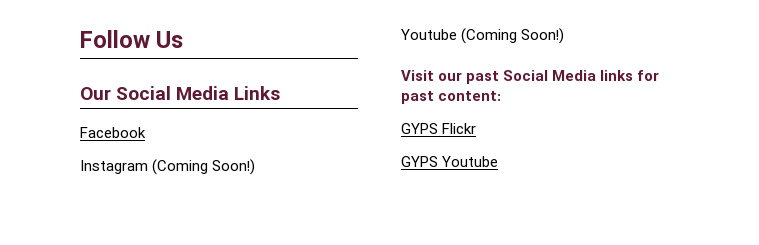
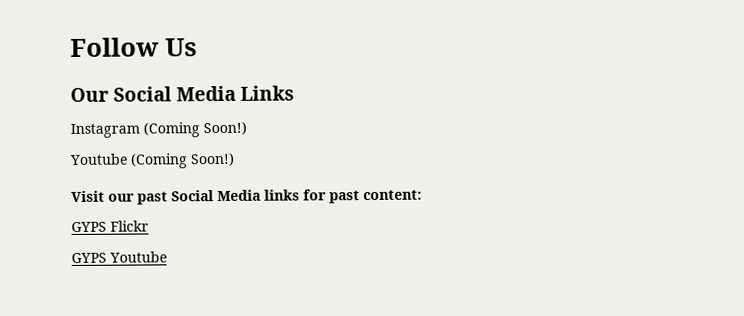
[80,127,146,138] // Facebook -> (295, 93) none

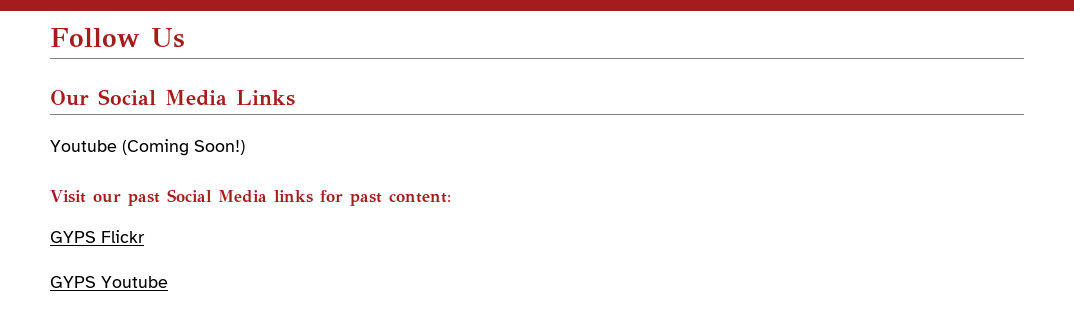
[70,121,247,138] // Instagram (Coming Soon!) -> (295, 98) none

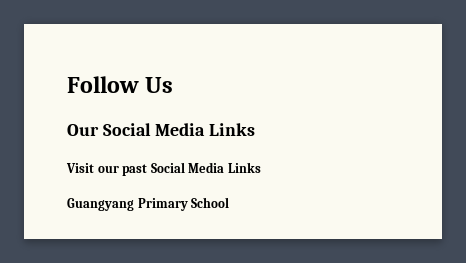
[50,139,245,156] // Youtube (Coming Soon!) -> (256, 129) none
[274,190,451,206] [50,230,145,243] [50,276,168,288] links for past content: // GYPS Flickr // GYPS Youtube -> [227,162,261,173] [67,197,230,211] Links // Guangyang Primary School

